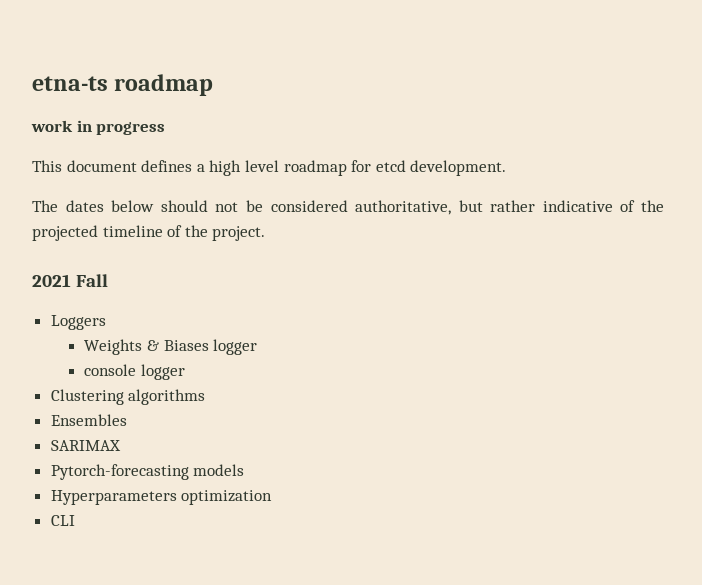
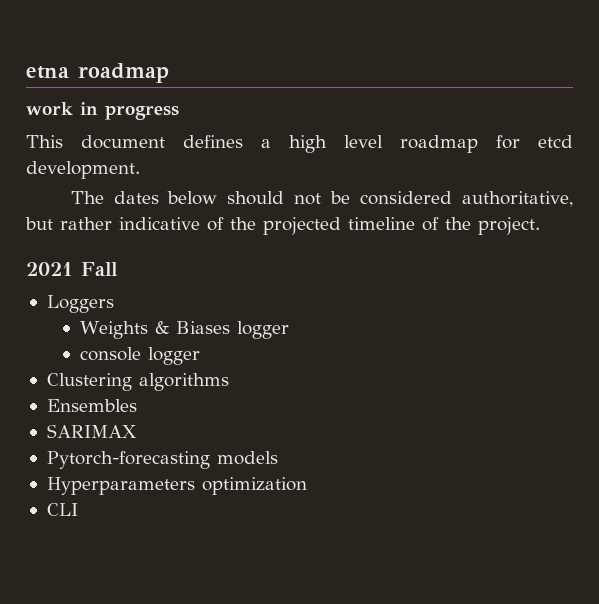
[32,76,108,91] etna-ts -> [26,66,69,79] etna

